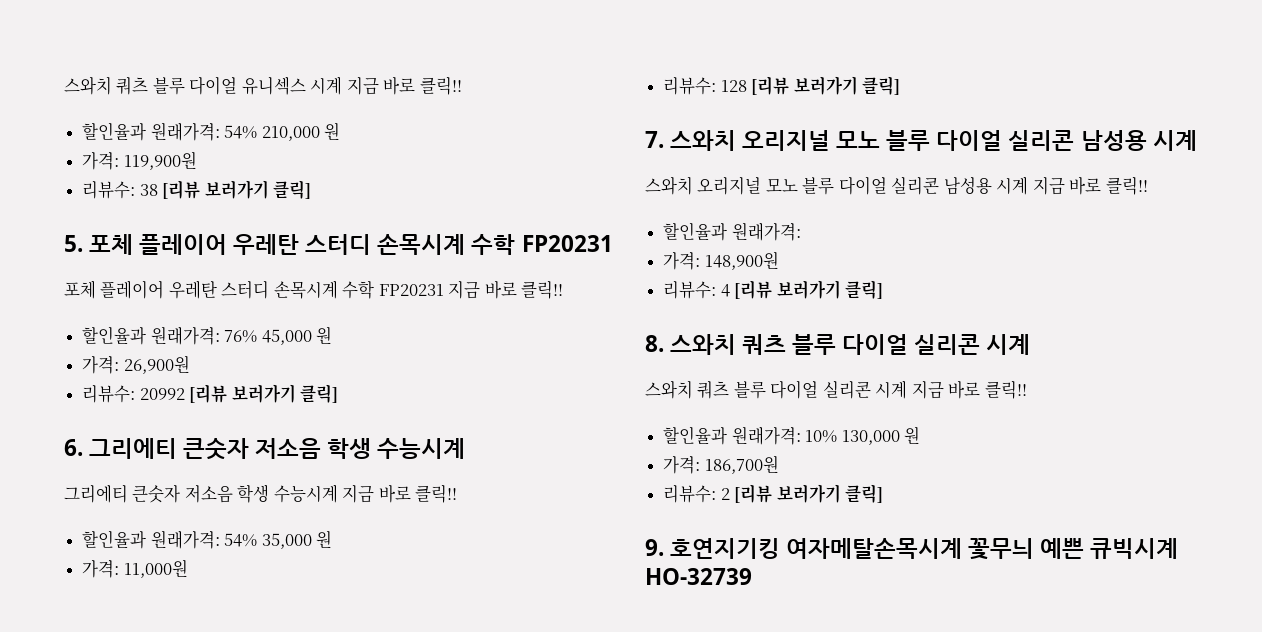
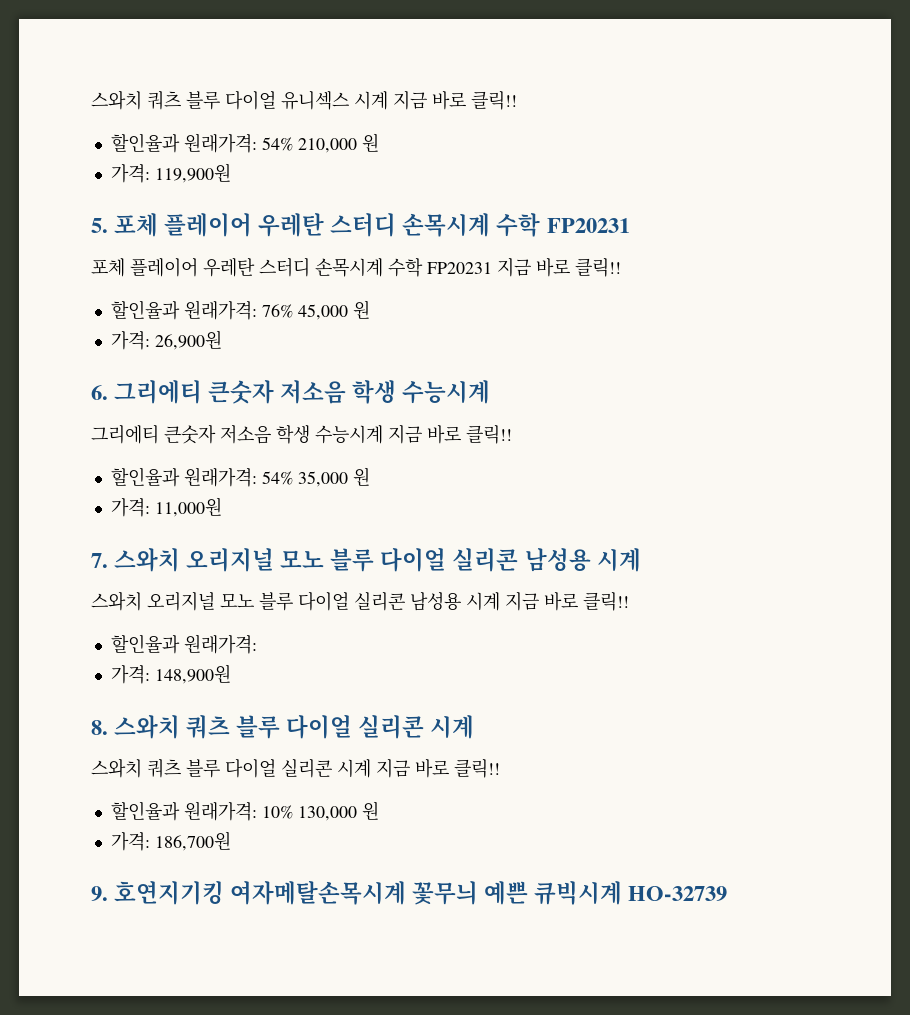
[82,180,311,199] // 리뷰수: 38 [리뷰 보러가기 클릭] -> (231, 173) none
[82,384,338,403] // 리뷰수: 20992 [리뷰 보러가기 클릭] -> (222, 340) none
[663,76,900,95] // 리뷰수: 128 [리뷰 보러가기 클릭] -> (222, 507) none
[663,280,883,299] // 리뷰수: 4 [리뷰 보러가기 클릭] -> (231, 674) none
[663,484,883,503] // 리뷰수: 2 [리뷰 보러가기 클릭] -> (231, 841) none

